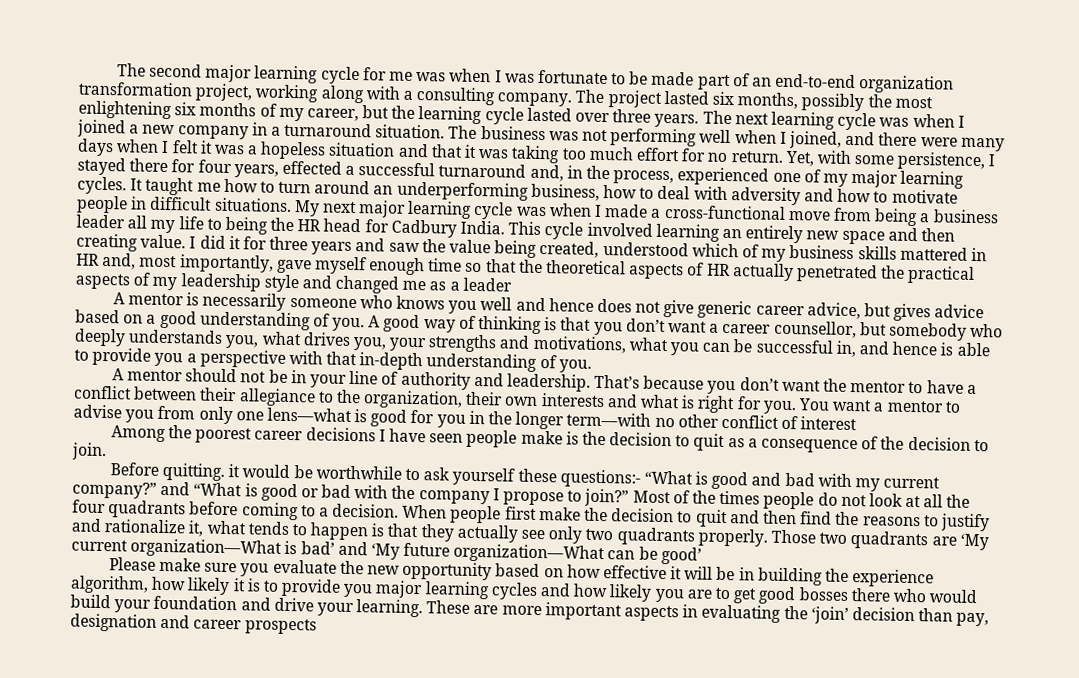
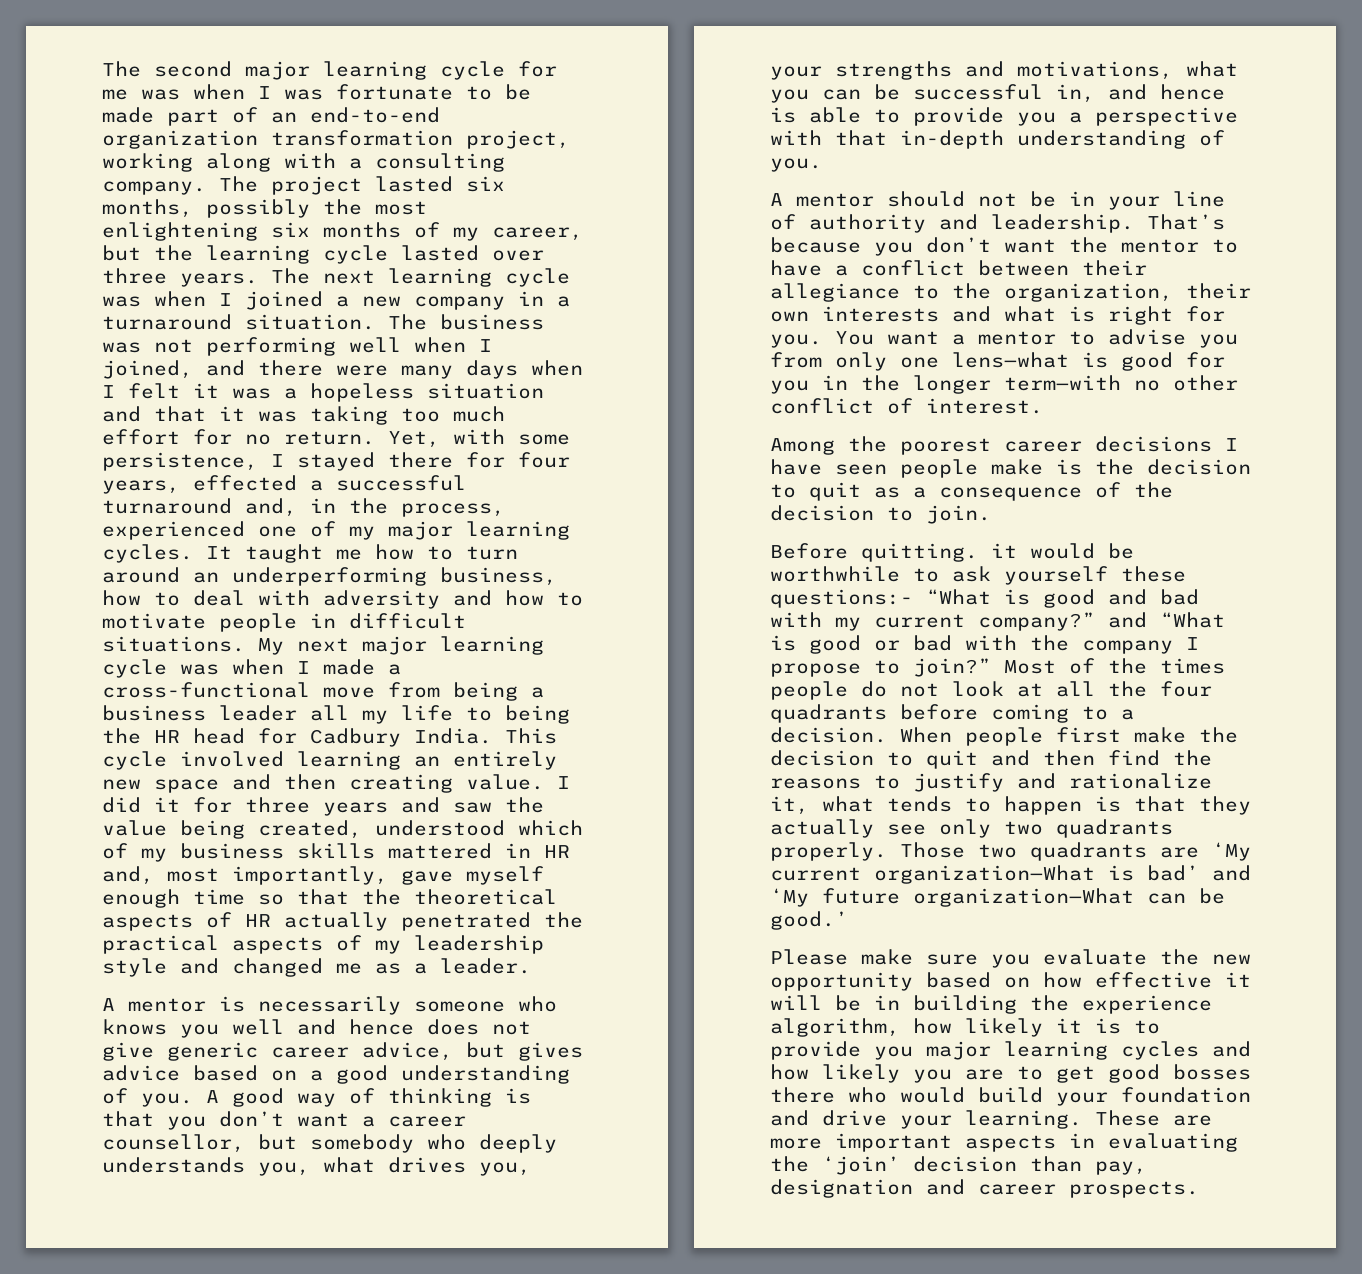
[462,277,512,292] leader -> [440,958,531,974] leader.
[800,416,858,431] interest -> [926,398,1043,414] interest.
[660,546,702,565] good’ -> [770,911,848,930] good.’
[244,618,317,635] prospects -> [1069,1181,1199,1198] prospects.

